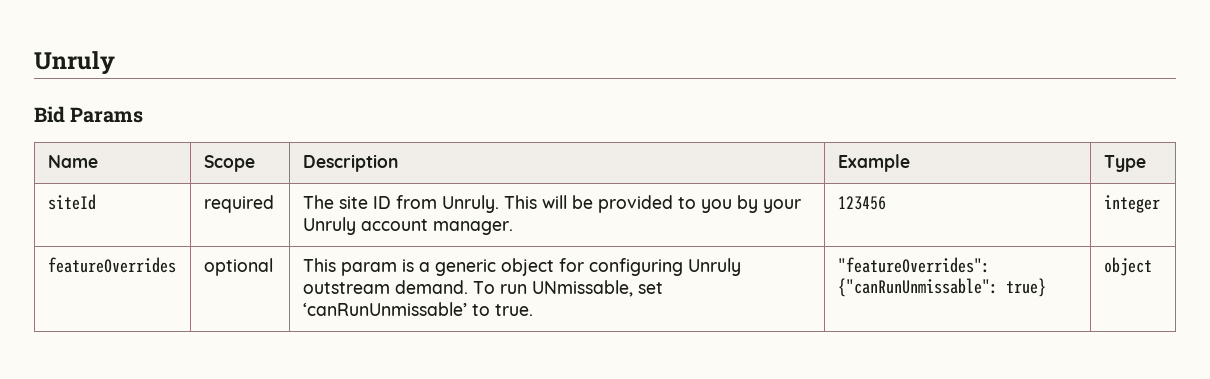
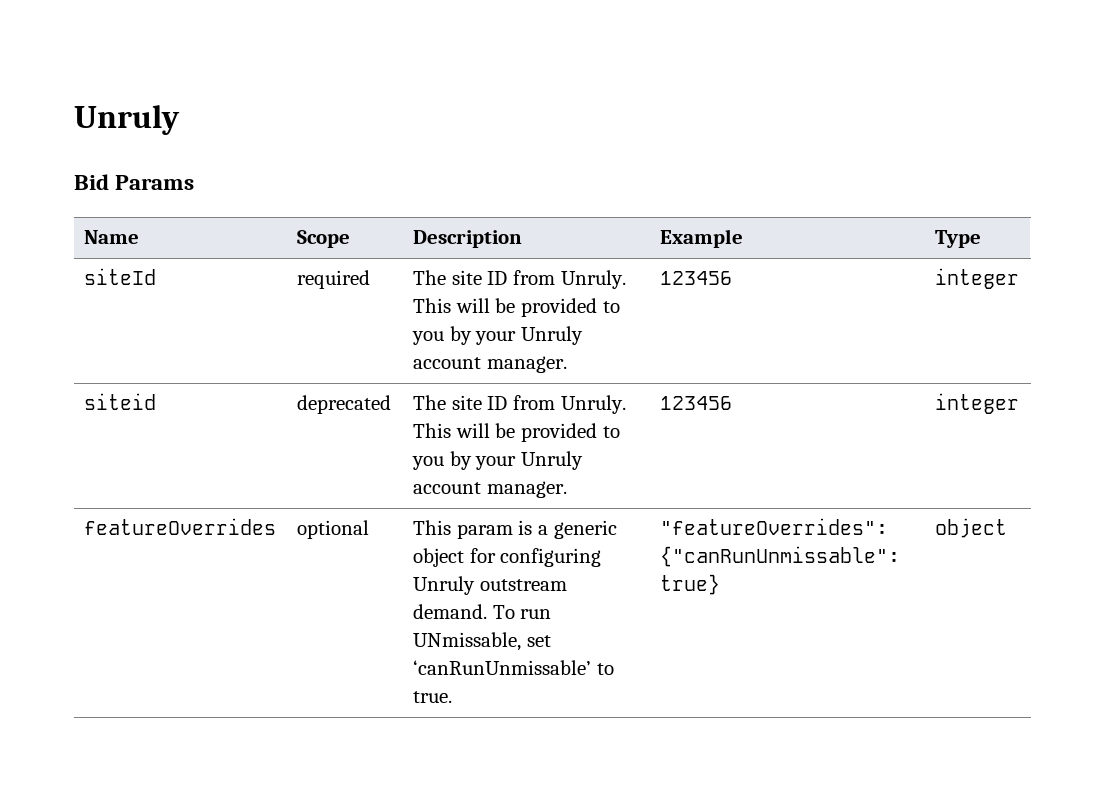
(1160, 204) none -> [84,393,157,410] [297,395,392,414] [413,395,626,414] [413,423,620,442] [412,451,583,470] [413,481,567,498] [660,396,733,410] [935,393,1020,414] // siteid | deprecated | The site ID from Unruly. This will be provided to you by your Unruly account manager. | 123456 | integer

